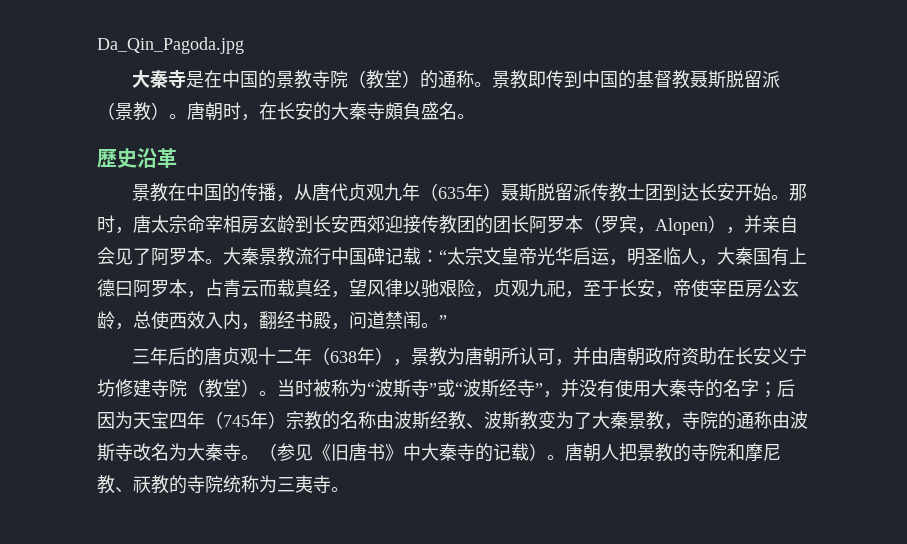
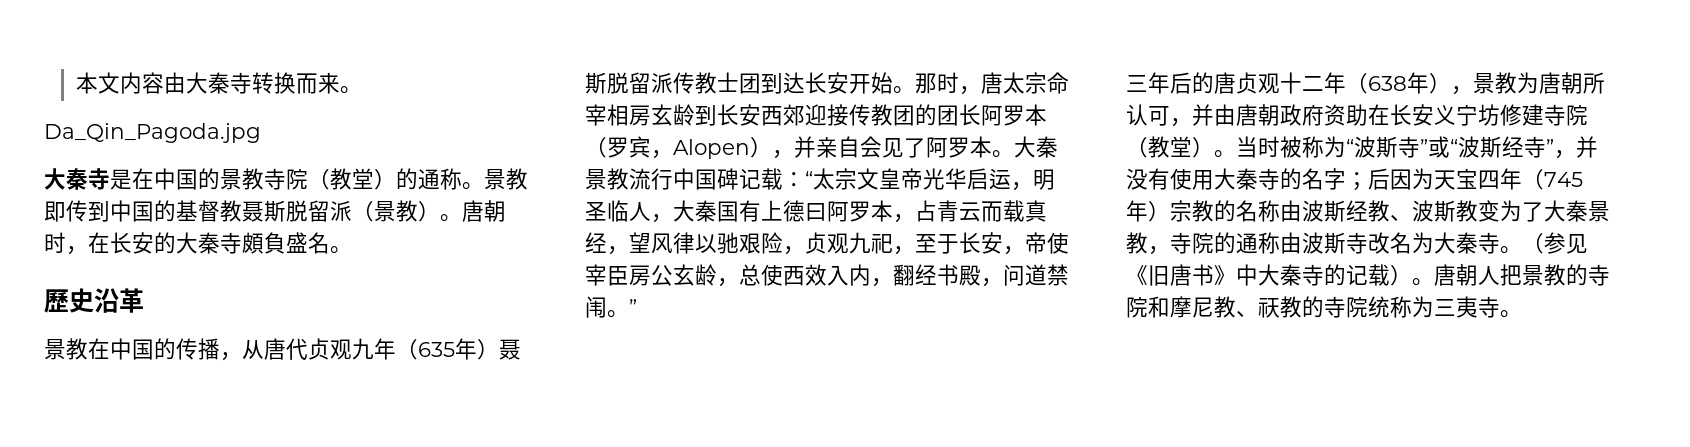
(97, 45) none -> [75,72,362,94] 本文内容由大秦寺转换而来。 //

